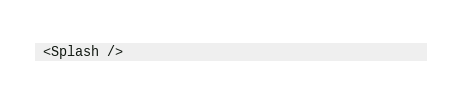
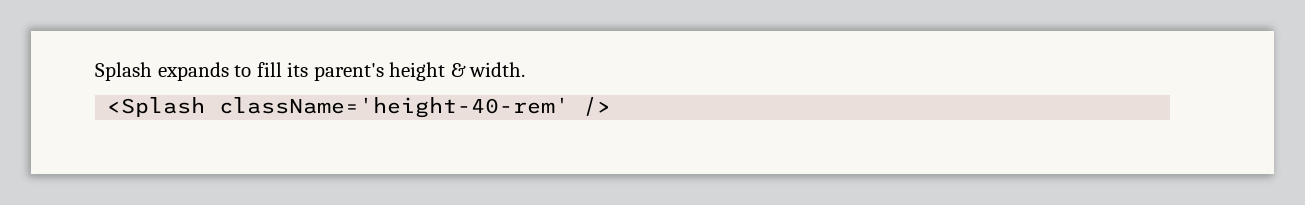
[42,45,99,59] <Splash -> [95,62,526,81] [107,97,570,118] Splash expands to fill its parent's height & width. // <Splash className='height-40-rem'

